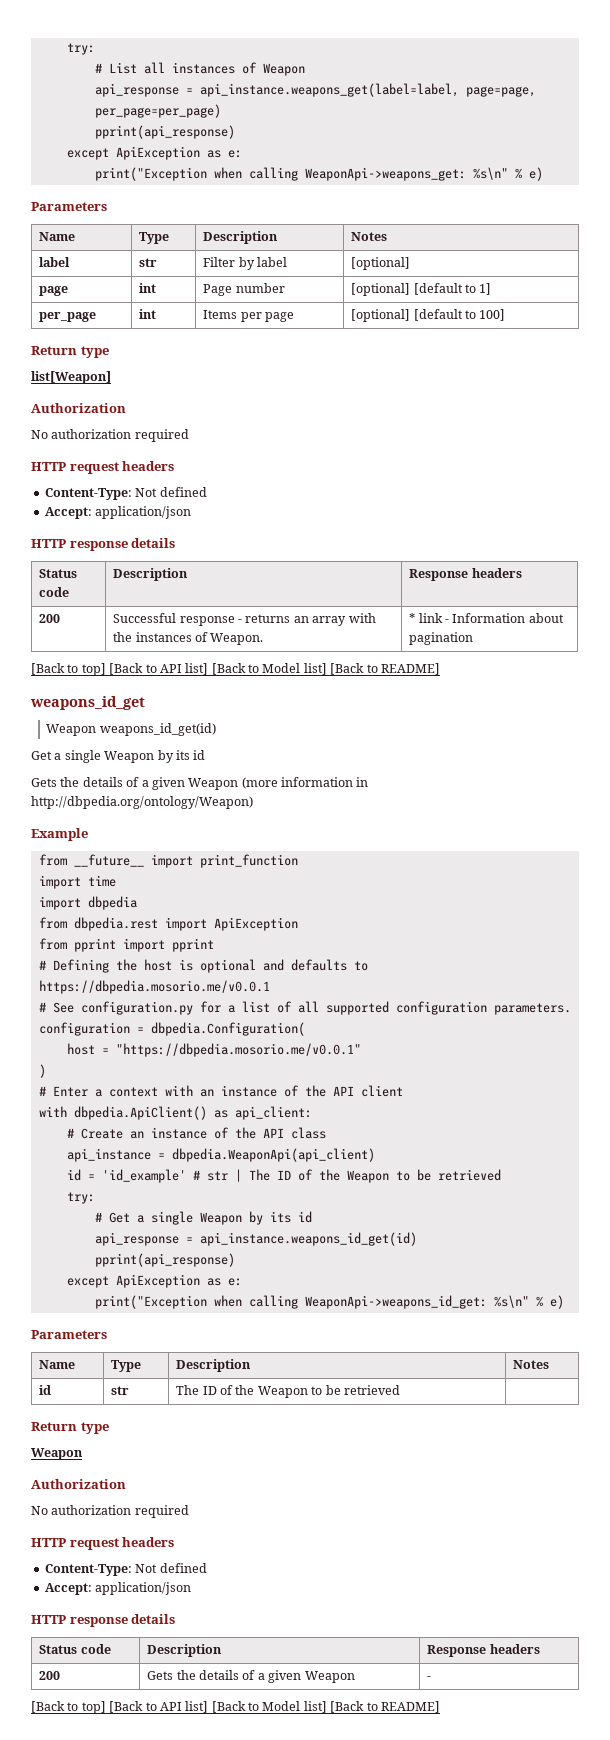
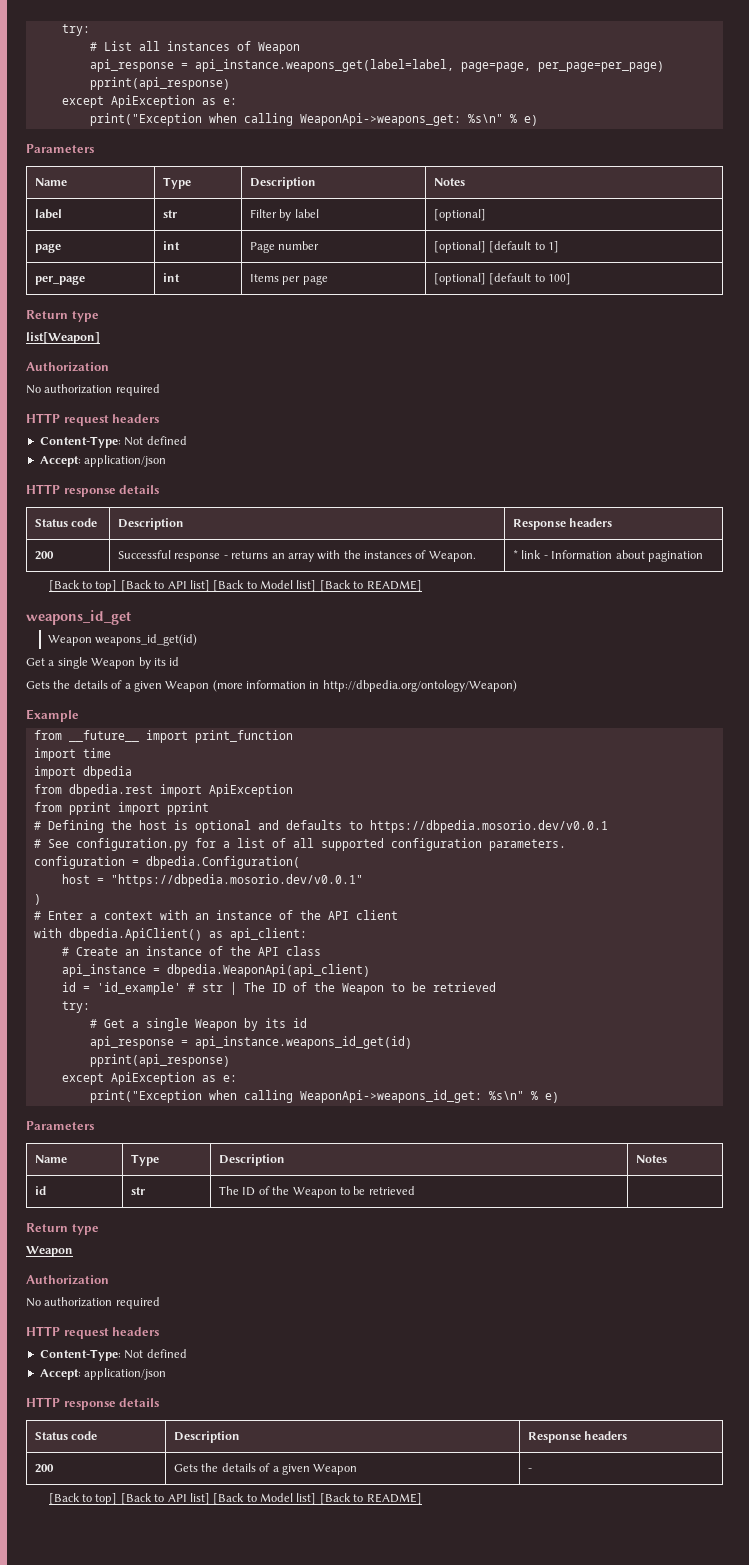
[38,980,270,994] https://dbpedia.mosorio.me/v0.0.1 -> [369,820,608,833] https://dbpedia.mosorio.dev/v0.0.1
[115,1043,361,1057] "https://dbpedia.mosorio.me/v0.0.1" -> [110,874,363,887] "https://dbpedia.mosorio.dev/v0.0.1"

